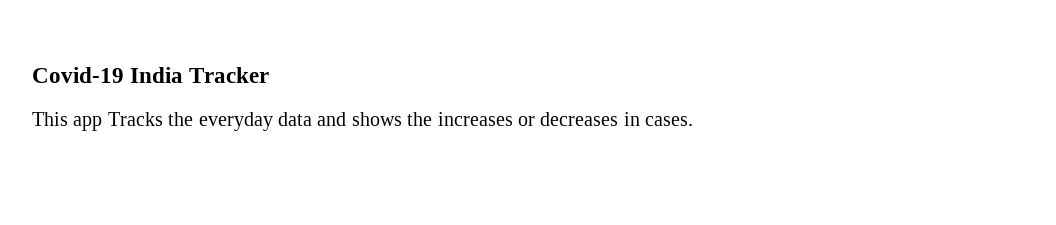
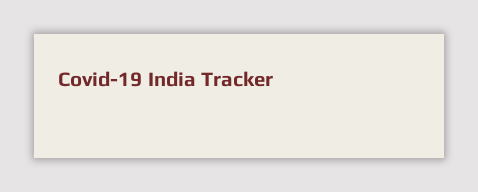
[32,112,694,131] // This app Tracks the everyday data and shows the increases or decreases in cases. -> (274, 79) none

